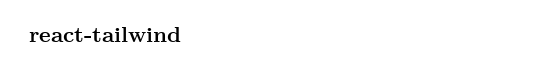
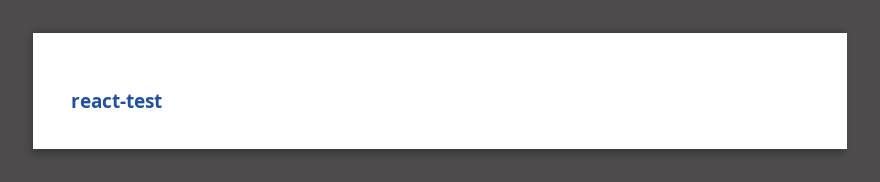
[29,27,181,42] react-tailwind -> [71,94,162,108] react-test

